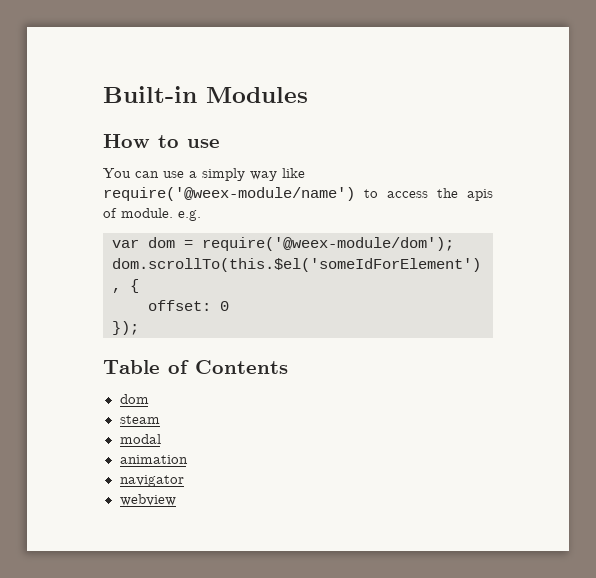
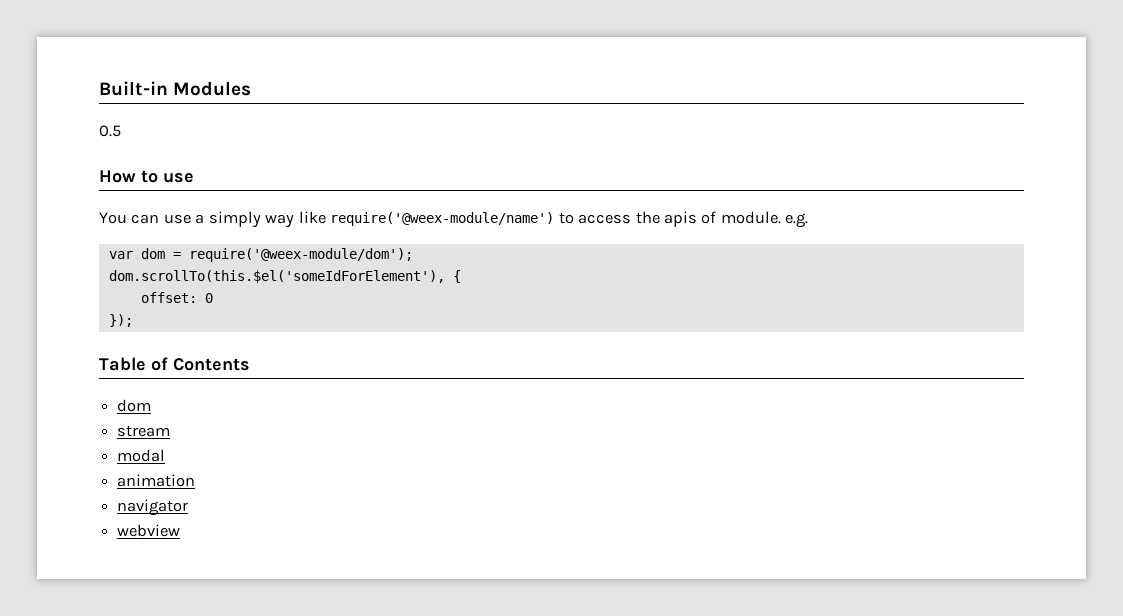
(308, 95) none -> [99,125,121,137] // 0.5
[119,415,160,424] steam -> [117,425,171,437] stream

